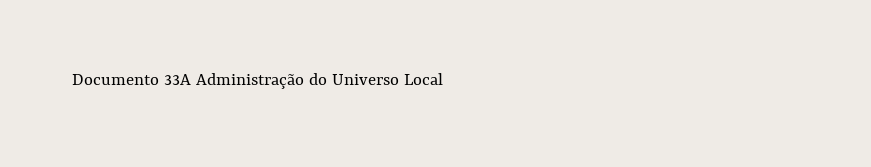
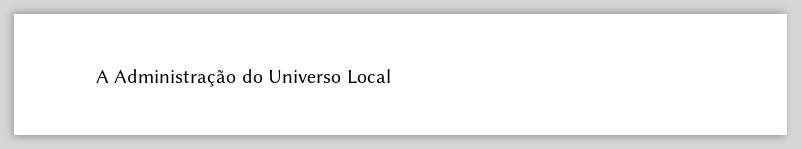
[72,74,191,85] Documento 33A -> [96,70,109,83] A

